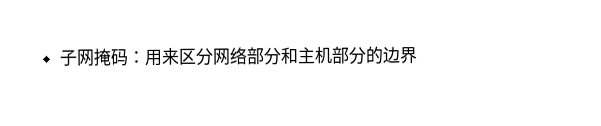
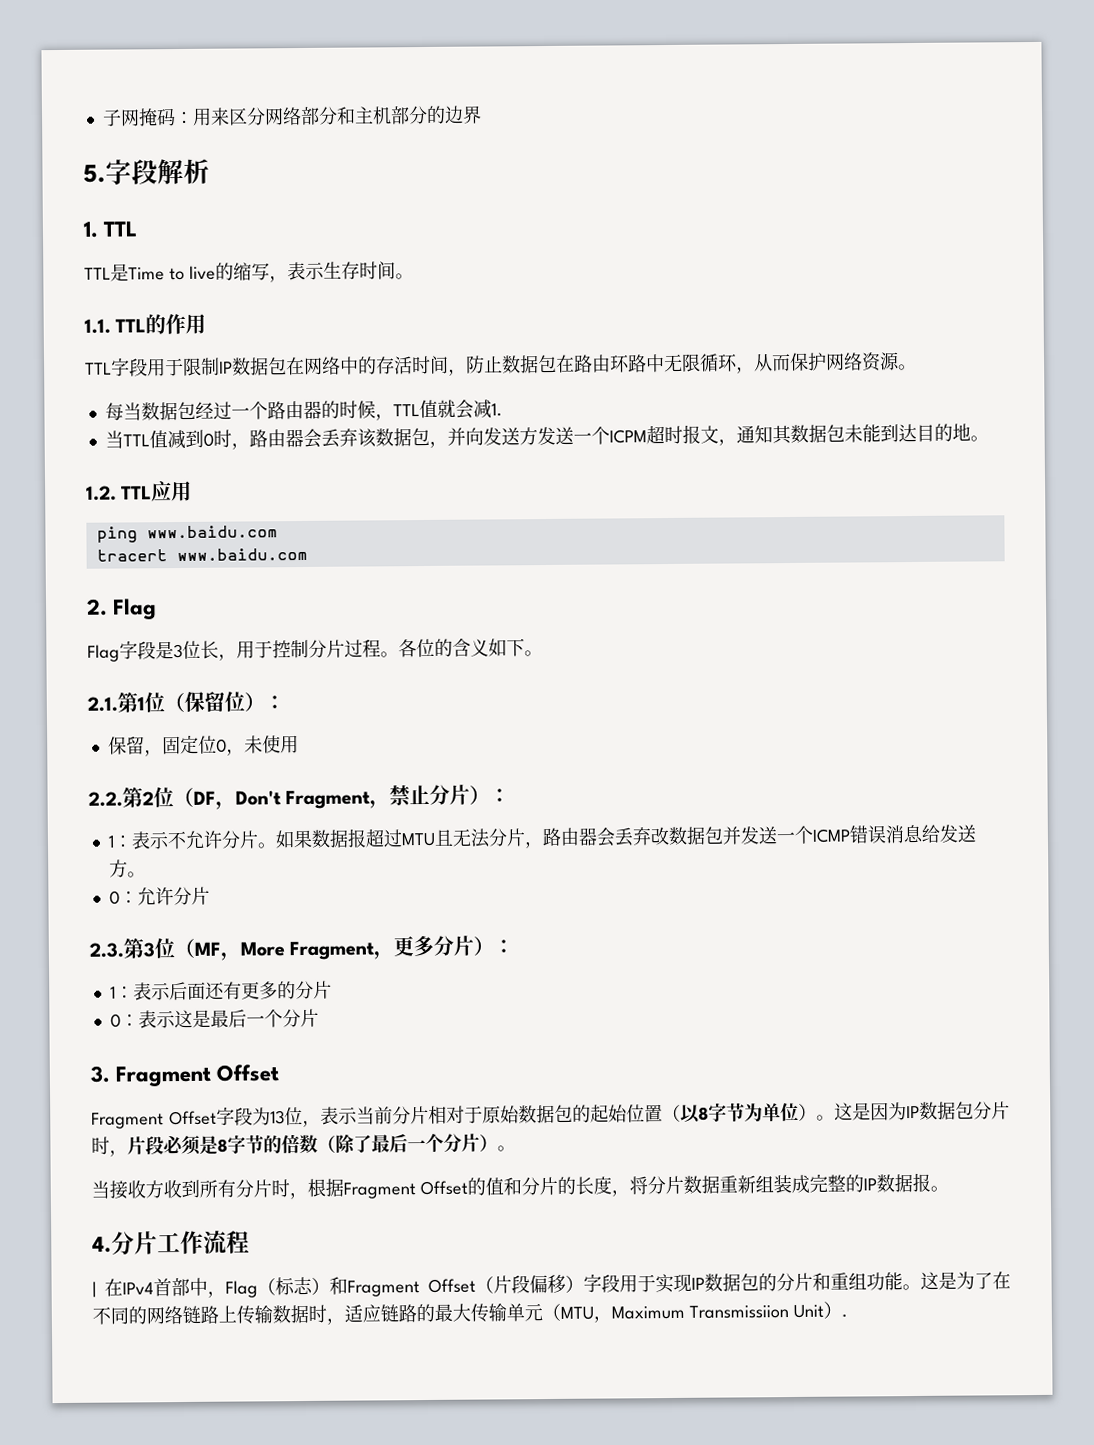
(418, 55) none -> [83,158,210,185] [83,221,138,238] [84,261,414,283] [84,313,207,335] [85,352,917,377] [104,399,503,421] [104,423,989,450] [86,480,193,502] [96,525,278,543] [96,547,308,562] [86,598,158,620] [87,638,543,662] [87,691,285,713] [107,734,299,757] [88,784,511,810] [107,824,976,850] [108,859,146,878] [108,886,210,906] [89,935,515,961] [109,980,332,1001] [109,1008,319,1029] [90,1064,280,1087] [91,1101,1010,1129] [91,1133,516,1157] [91,1172,949,1200] [92,1230,250,1255] [92,1271,1011,1298] [92,1301,848,1325] // 5.字段解析 // 1. TTL // TTL是Time to live的缩写，表示生存时间。 // 1.1. TTL的作用 // TTL字段用于限制IP数据包在网络中的存活时间，防止数据包在路由环路中无限循环，从而保护网络资源。 // 每当数据包经过一个路由器的时候，TTL值就会减1. // 当TTL值减到0时，路由器会丢弃该数据包，并向发送方发送一个ICPM超时报文，通知其数据包未能到达目的地。 // 1.2. TTL应用 // ping www.baidu.com // tracert www.baidu.com // 2. Flag // Flag字段是3位长，用于控制分片过程。各位的含义如下。 // 2.1.第1位（保留位）： // 保留，固定位0，未使用 // 2.2.第2位（DF，Don't Fragment，禁止分片）： // 1：表示不允许分片。如果数据报超过MTU且无法分片，路由器会丢弃改数据包并发送一个ICMP错误消息给发送方。 // 0：允许分片 // 2.3.第3位（MF，More Fragment，更多分片）： // 1：表示后面还有更多的分片 // 0：表示这是最后一个分片 // 3. Fragment Offset // Fragment Offset字段为13位，表示当前分片相对于原始数据包的起始位置（以8字节为单位）。这是因为IP数据包分片时，片段必须是8字节的倍数（除了最后一个分片）。 // 当接收方收到所有分片时，根据Fragment Offset的值和分片的长度，将分片数据重新组装成完整的IP数据报。 // 4.分片工作流程 // | 在IPv4首部中，Flag（标志）和Fragment Offset（片段偏移）字段用于实现IP数据包的分片和重组功能。这是为了在不同的网络链路上传输数据时，适应链路的最大传输单元（MTU，Maximum Transmissiion Unit）.

